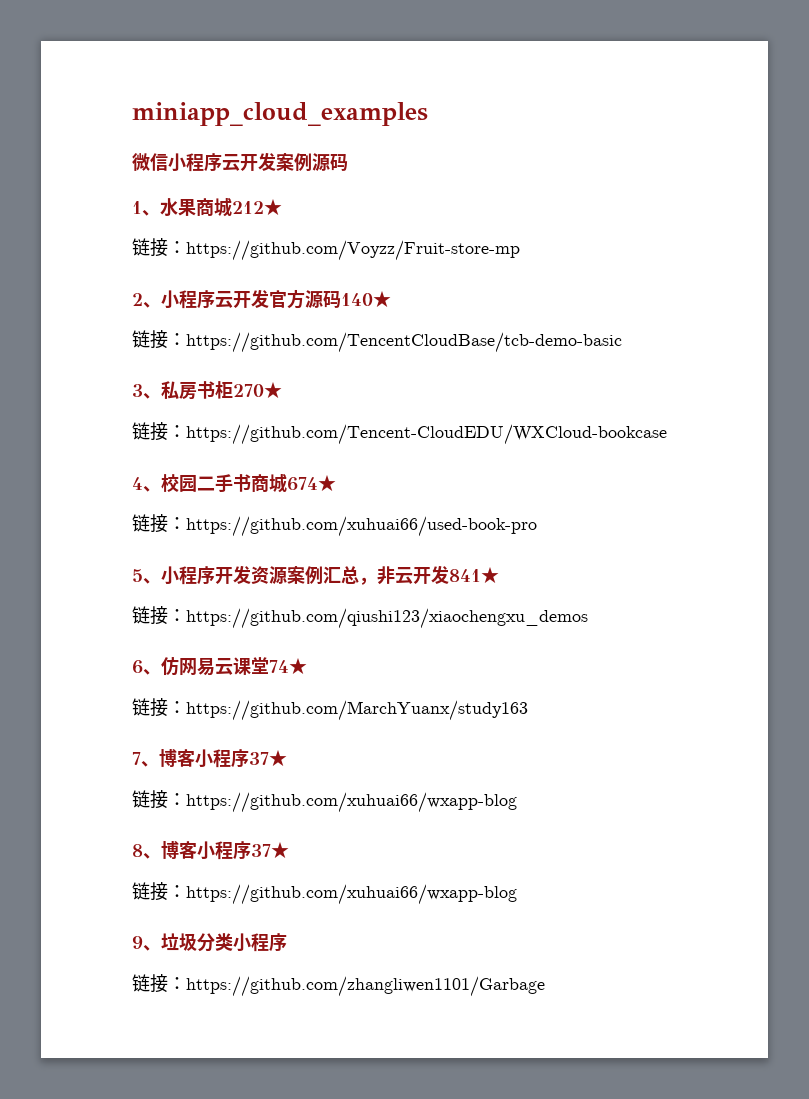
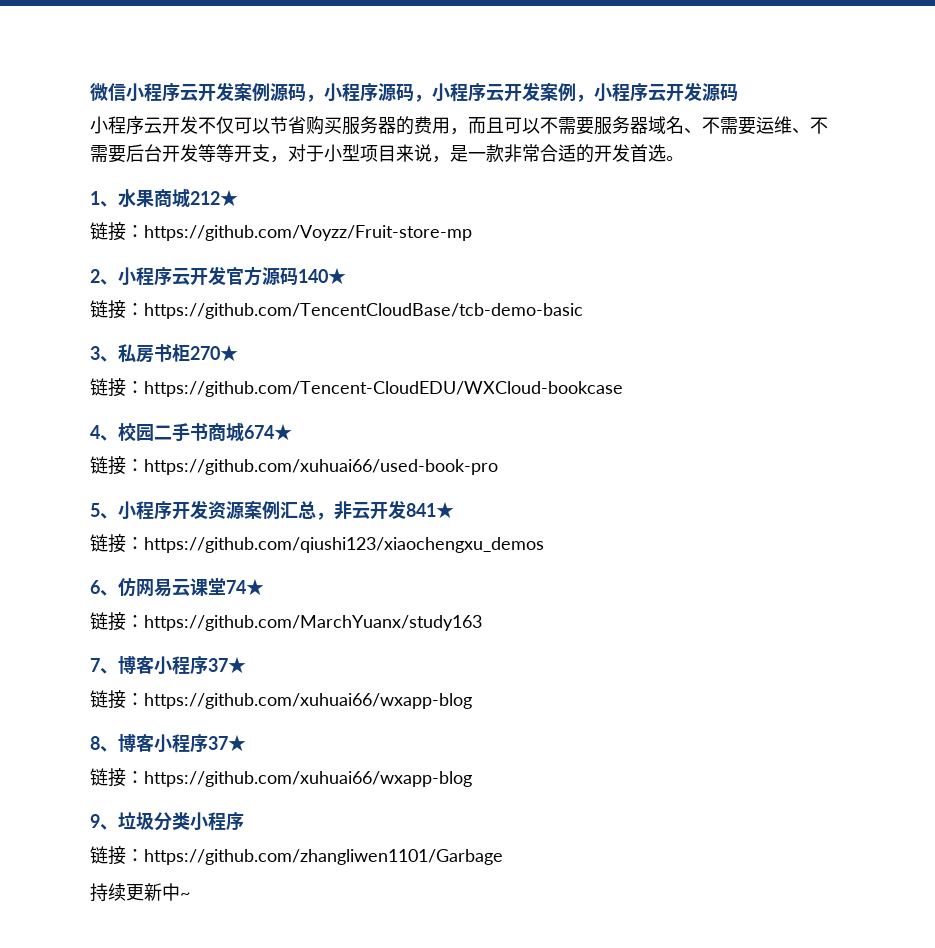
[132,102,428,126] miniapp_cloud_examples // -> (90, 92) none
(348, 162) none -> [306,82,738,102] [90,116,828,135] [90,144,684,163] ，小程序源码，小程序云开发案例，小程序云开发源码 // 小程序云开发不仅可以节省购买服务器的费用，而且可以不需要服务器域名、不需要运维、不需要后台开发等等开支，对于小型项目来说，是一款非常合适的开发首选。
(545, 986) none -> [90,883,190,902] // 持续更新中~

